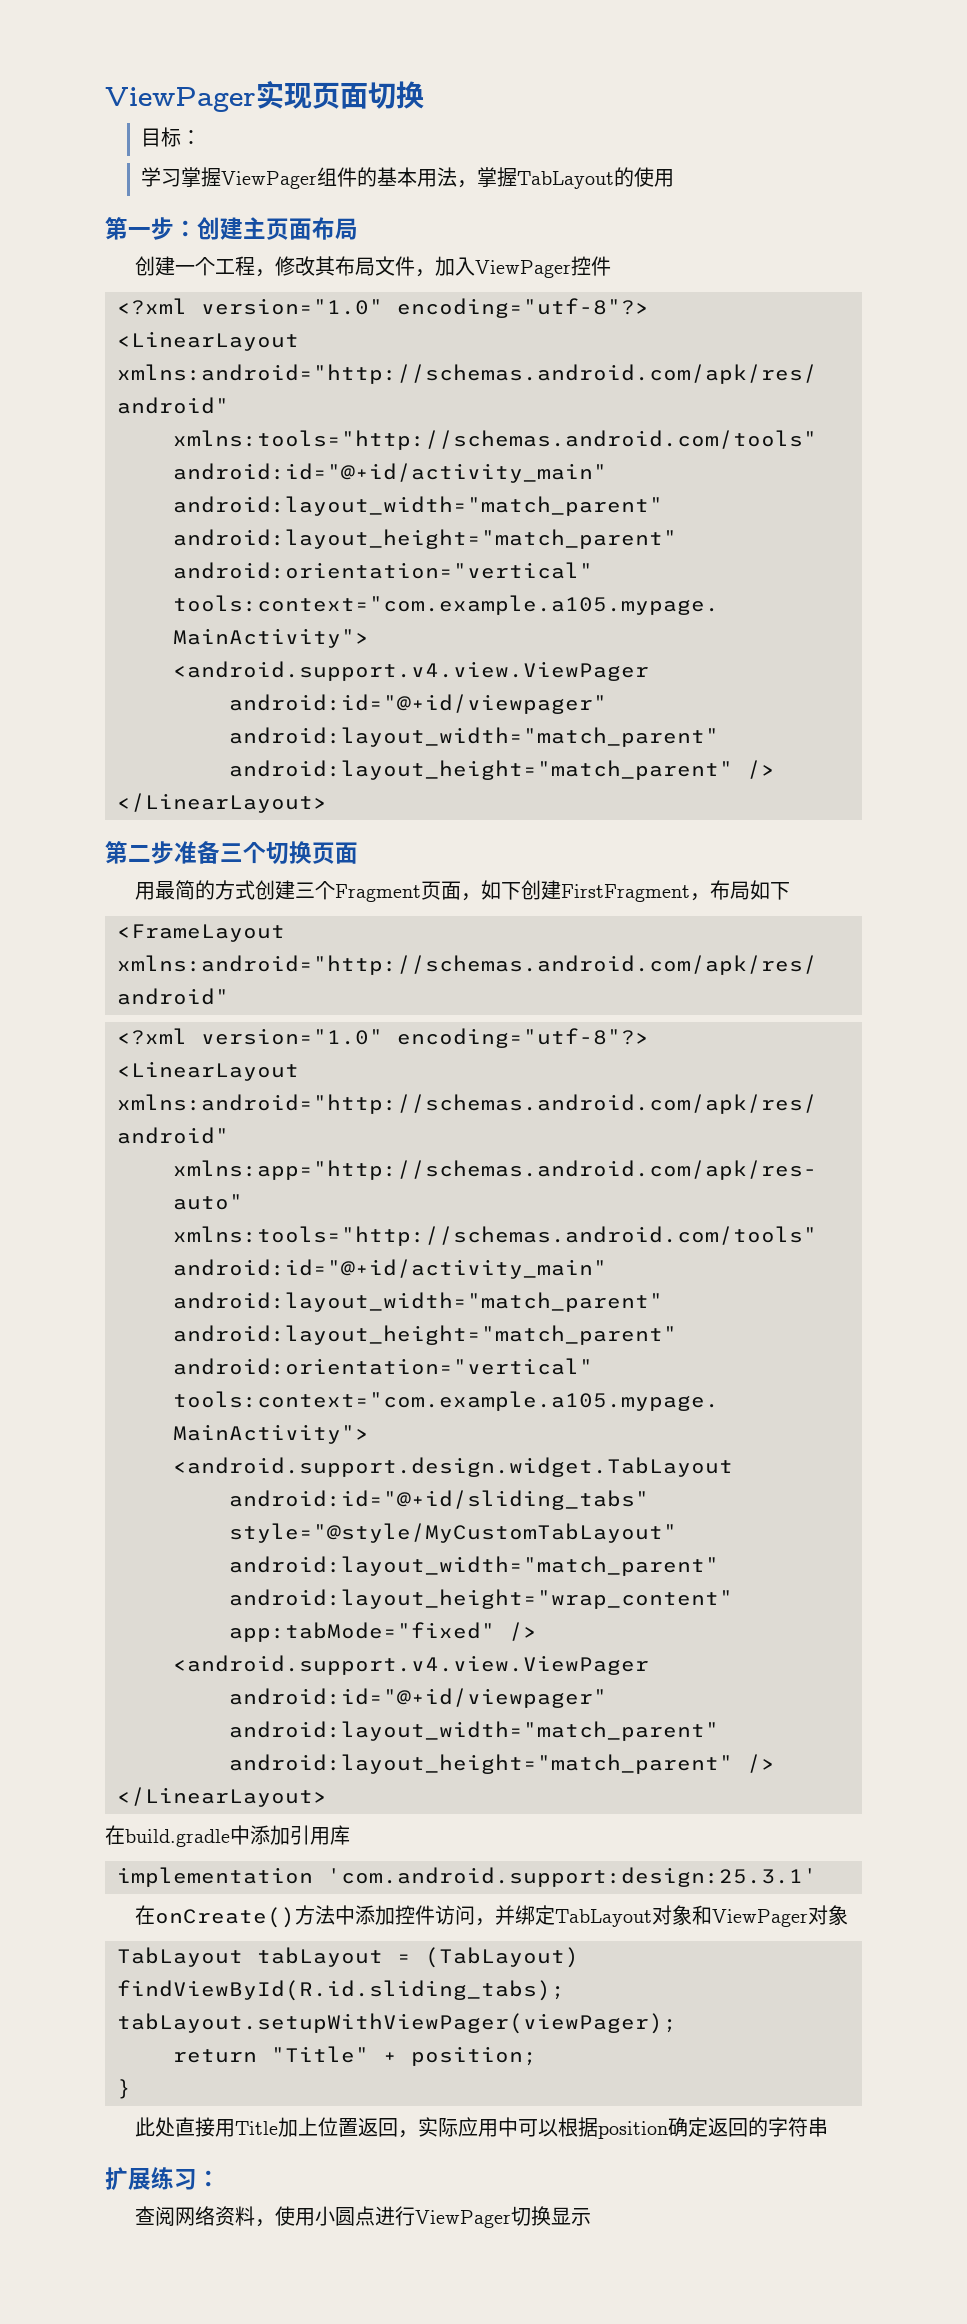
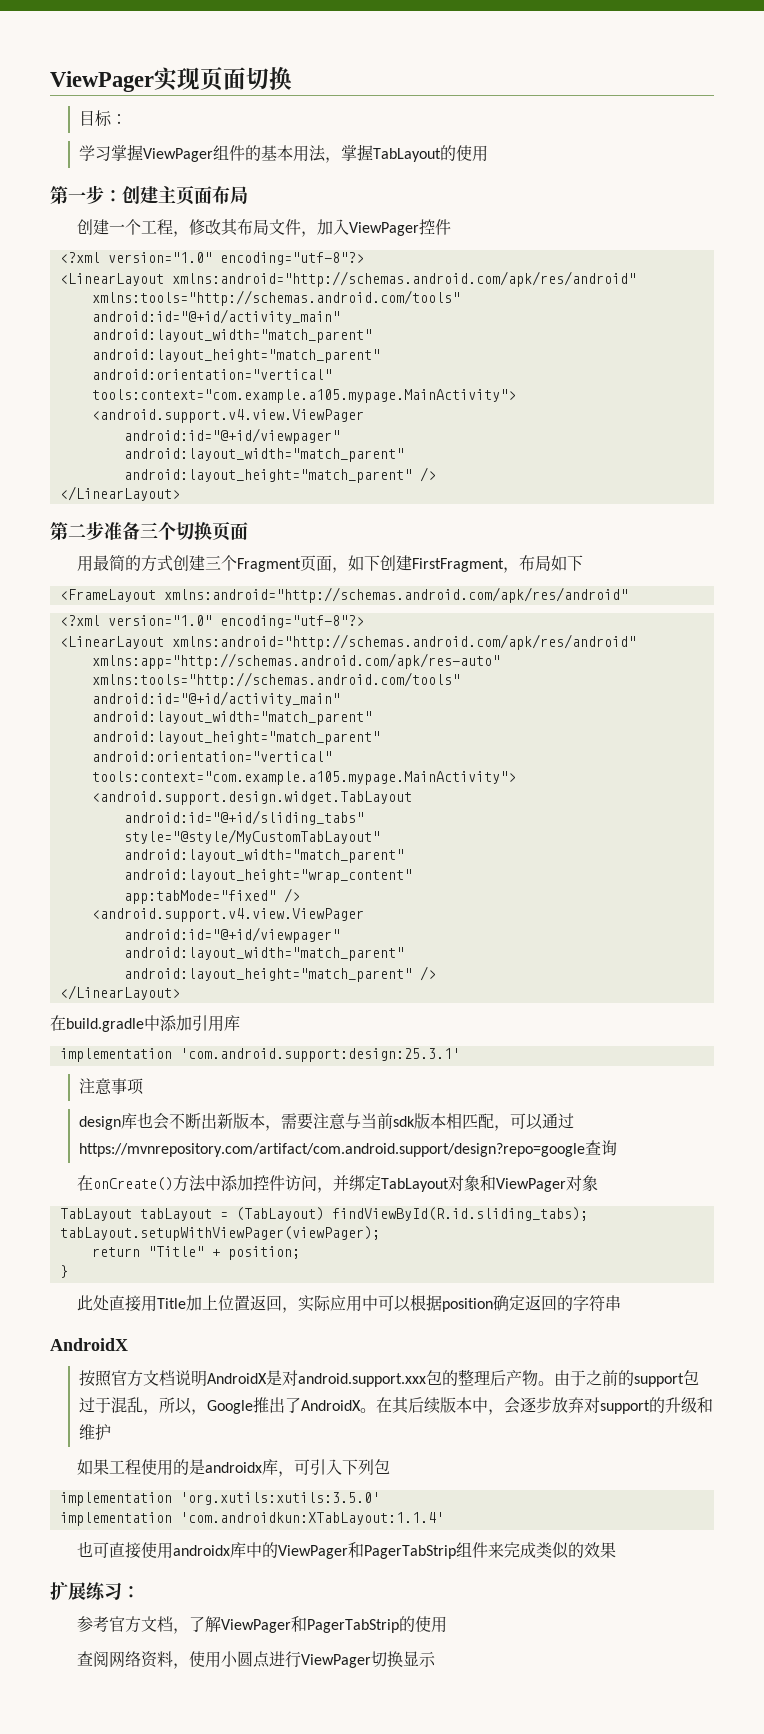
(817, 1877) none -> [78,1078,144,1095] [78,1112,574,1131] [78,1140,617,1157] // 注意事项 // design库也会不断出新版本，需要注意与当前sdk版本相匹配，可以通过https://mvnrepository.com/artifact/com.android.support/design?repo=google查询
[105,2167,220,2190] 扩展练习： -> [50,1338,128,1351] [78,1369,699,1387] [78,1397,713,1415] [78,1424,111,1440] [76,1459,390,1477] [59,1492,380,1506] [59,1512,444,1526] [76,1541,616,1559] [50,1582,140,1600] [76,1616,447,1634] AndroidX // 按照官方文档说明AndroidX是对android.support.xxx包的整理后产物。由于之前的support包过于混乱，所以，Google推出了AndroidX。在其后续版本中，会逐步放弃对support的升级和维护 // 如果工程使用的是androidx库，可引入下列包 // implementation 'org.xutils:xutils:3.5.0' // implementation 'com.androidkun:XTabLayout:1.1.4' // 也可直接使用androidx库中的ViewPager和PagerTabStrip组件来完成类似的效果 // 扩展练习： // 参考官方文档，了解ViewPager和PagerTabStrip的使用

